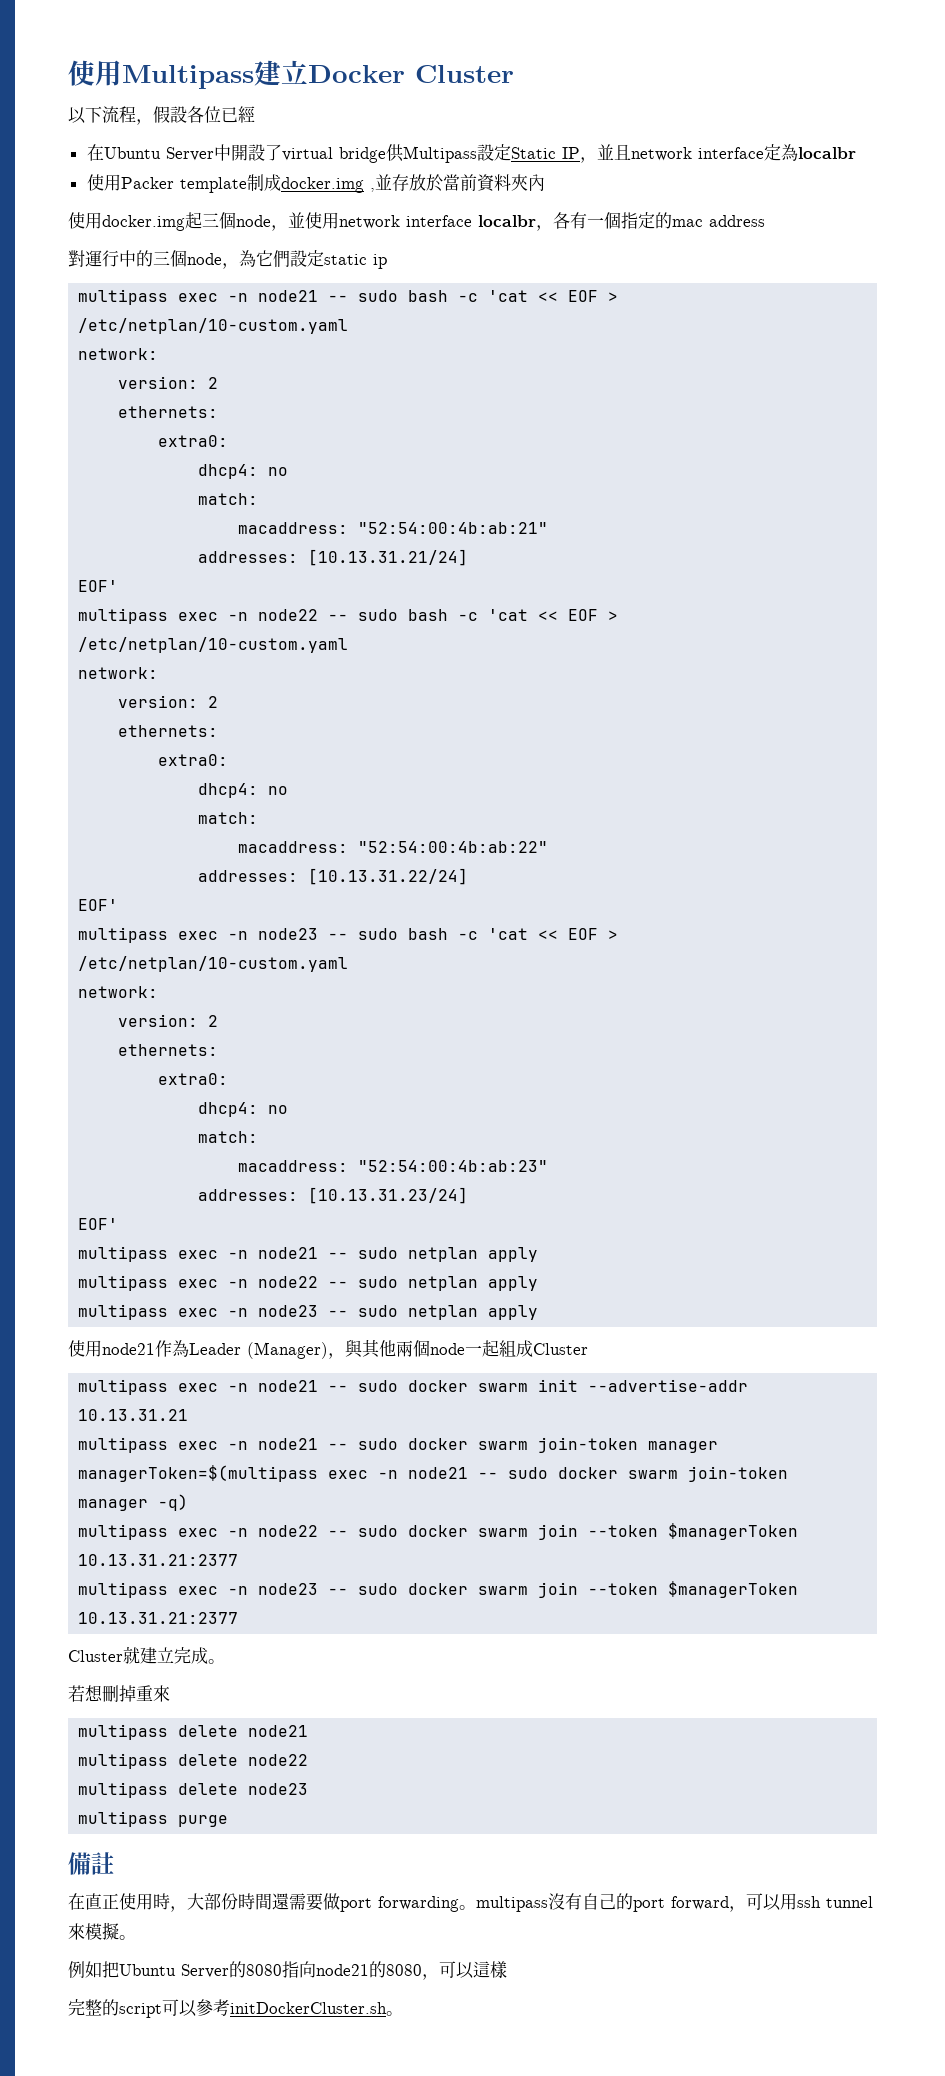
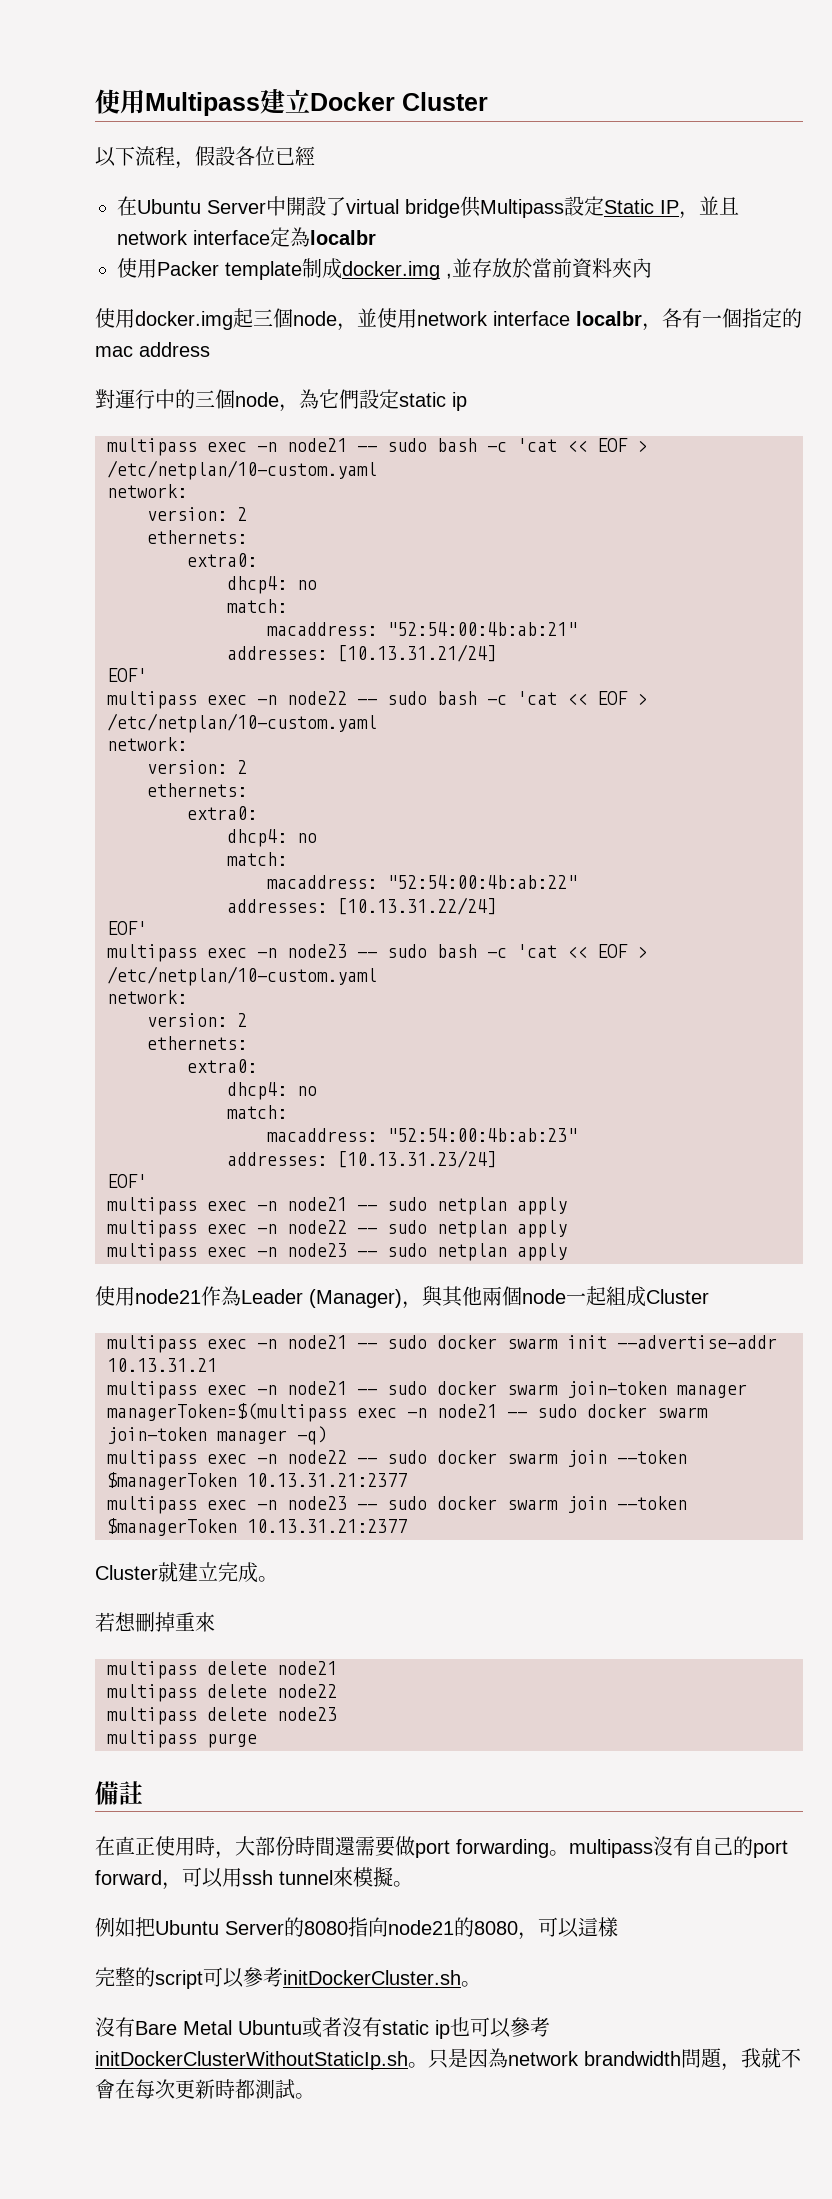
(403, 2013) none -> [95,2017,550,2039] [95,2048,801,2071] [95,2079,315,2099] // 沒有Bare Metal Ubuntu或者沒有static ip也可以參考initDockerClusterWithoutStaticIp.sh。只是因為network brandwidth問題，我就不會在每次更新時都測試。

